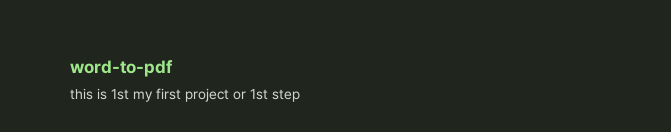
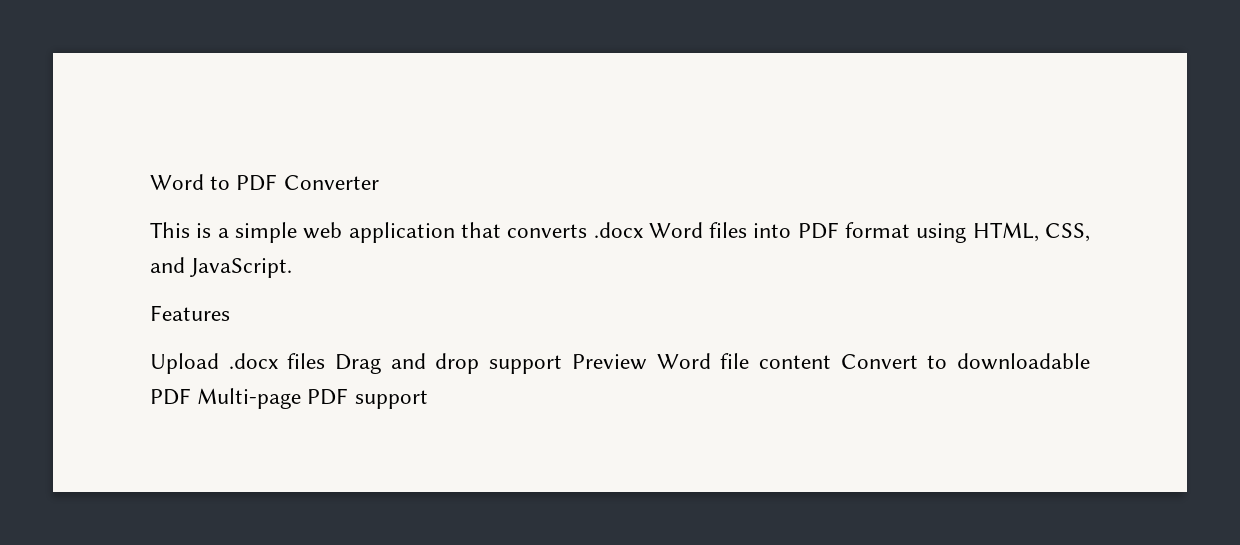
[70,60,173,77] [70,88,300,102] word-to-pdf // this is 1st my first project or 1st step -> [150,174,379,191] [150,222,1090,243] [150,257,293,278] [150,305,230,321] [150,353,1090,374] [150,388,428,409] Word to PDF Converter // This is a simple web application that converts .docx Word files into PDF format using HTML, CSS, and JavaScript. // Features // Upload .docx files Drag and drop support Preview Word file content Convert to downloadable PDF Multi-page PDF support

